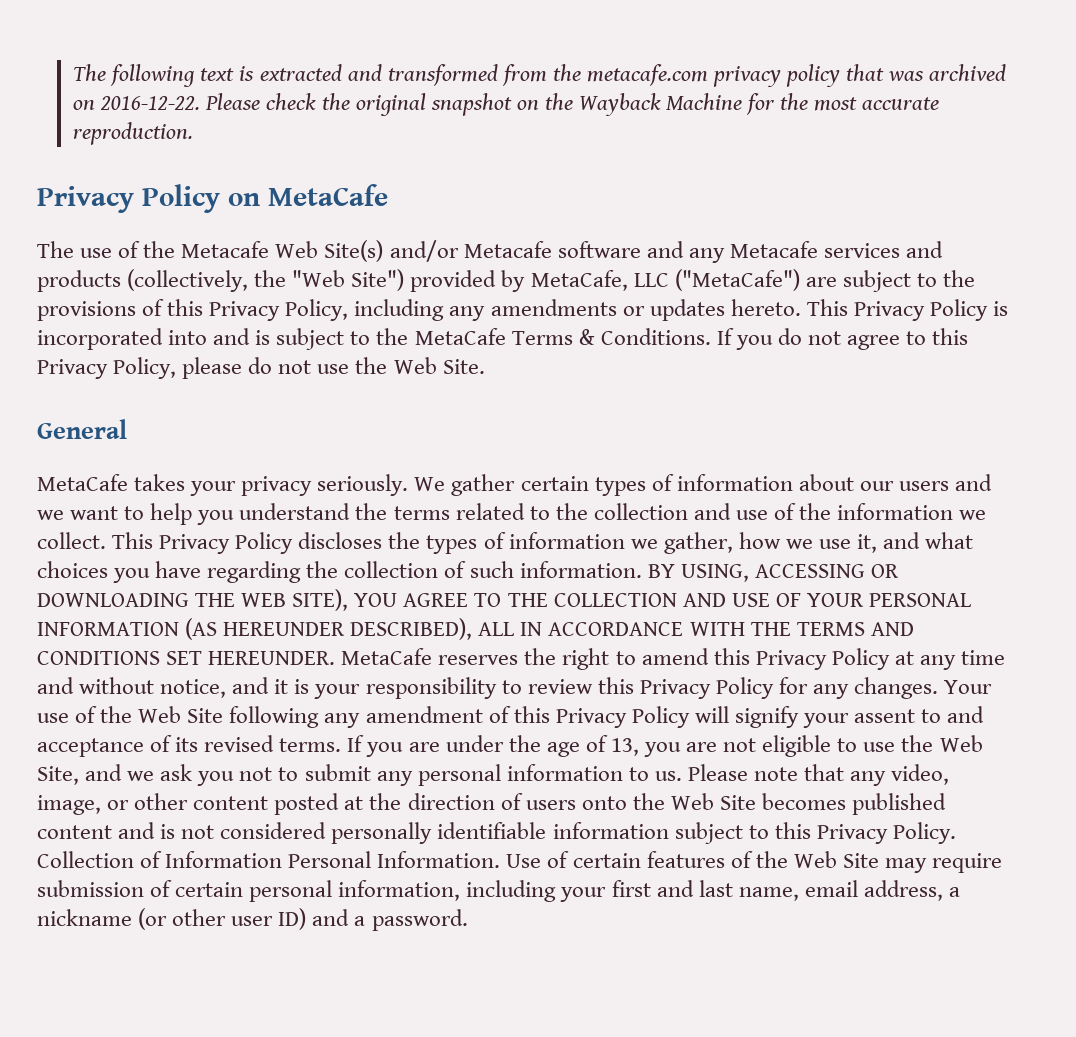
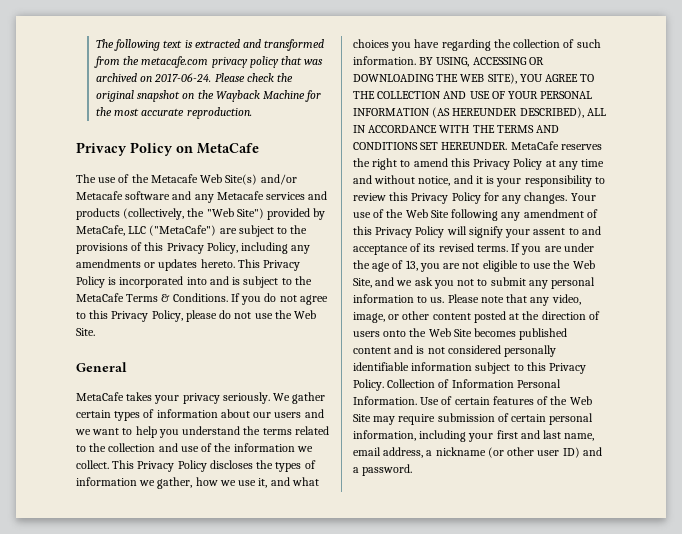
[100,96,201,110] 2016-12-22. -> [154,73,212,82] 2017-06-24.

